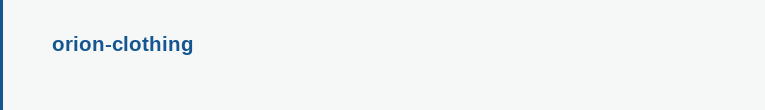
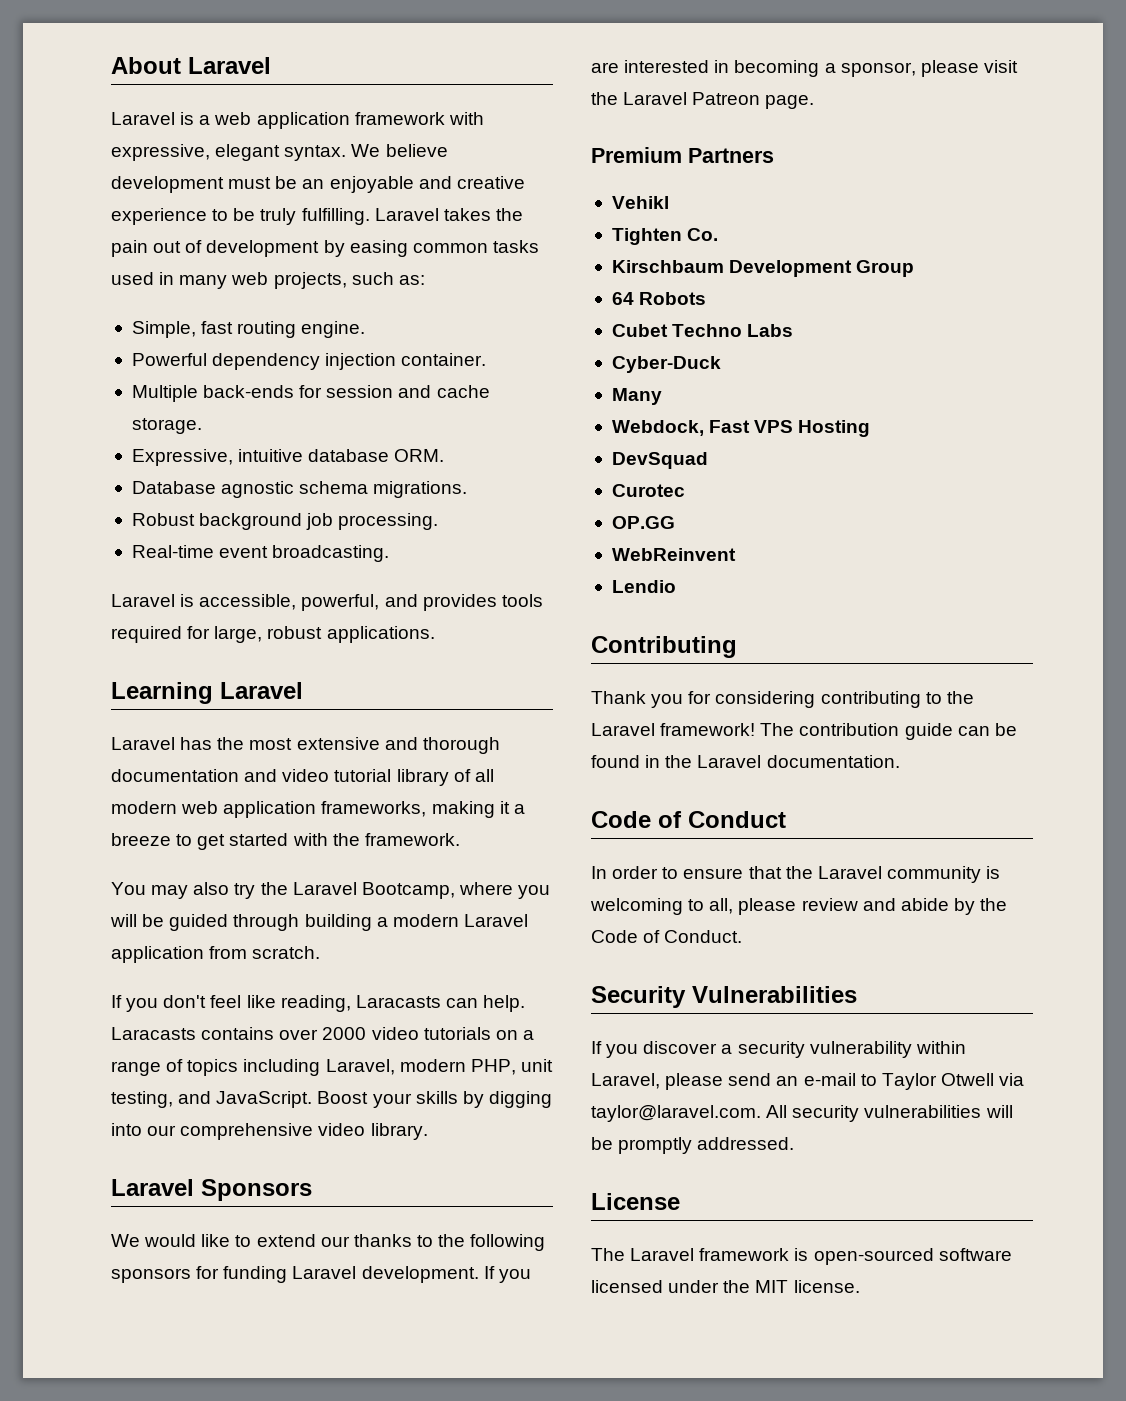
[52,36,194,55] orion-clothing -> [111,57,271,74] [111,112,484,129] [111,144,448,161] [111,176,525,193] [111,208,523,225] [111,240,539,257] [111,272,425,289] [131,321,366,338] [131,353,487,370] [131,385,490,402] [131,418,202,434] [131,449,445,466] [131,481,468,498] [131,513,439,530] [131,545,390,562] [111,594,543,611] [111,626,435,643] [111,682,303,704] [111,737,500,754] [111,769,494,786] [111,801,525,818] [111,833,460,850] [111,882,551,899] [110,914,528,931] [111,946,321,963] [111,995,526,1012] [111,1027,534,1040] [111,1059,553,1076] [111,1091,552,1108] [111,1123,428,1140] [111,1179,312,1201] [111,1234,546,1251] [111,1266,531,1283] [591,60,1018,77] [591,92,815,109] [591,147,774,163] [611,196,669,209] [611,228,719,245] [611,260,915,277] [611,292,707,305] [611,324,794,337] [611,356,721,373] [611,388,662,405] [611,420,871,437] [611,452,708,469] [611,484,685,497] [611,516,675,529] [611,548,736,561] [611,580,676,593] [591,636,737,658] [591,691,974,708] [591,723,1017,740] [591,755,900,768] [591,811,786,828] [591,866,1001,883] [590,898,1008,915] [591,930,743,943] [591,986,857,1008] [591,1041,966,1058] [591,1073,1025,1090] [591,1105,1013,1122] [591,1137,795,1154] [591,1193,680,1210] [591,1248,1012,1265] [591,1280,860,1293] About Laravel // Laravel is a web application framework with expressive, elegant syntax. We believe development must be an enjoyable and creative experience to be truly fulfilling. Laravel takes the pain out of development by easing common tasks used in many web projects, such as: // Simple, fast routing engine. // Powerful dependency injection container. // Multiple back-ends for session and cache storage. // Expressive, intuitive database ORM. // Database agnostic schema migrations. // Robust background job processing. // Real-time event broadcasting. // Laravel is accessible, powerful, and provides tools required for large, robust applications. // Learning Laravel // Laravel has the most extensive and thorough documentation and video tutorial library of all modern web application frameworks, making it a breeze to get started with the framework. // You may also try the Laravel Bootcamp, where you will be guided through building a modern Laravel application from scratch. // If you don't feel like reading, Laracasts can help. Laracasts contains over 2000 video tutorials on a range of topics including Laravel, modern PHP, unit testing, and JavaScript. Boost your skills by digging into our comprehensive video library. // Laravel Sponsors // We would like to extend our thanks to the following sponsors for funding Laravel development. If you are interested in becoming a sponsor, please visit the Laravel Patreon page. // Premium Partners // Vehikl // Tighten Co. // Kirschbaum Development Group // 64 Robots // Cubet Techno Labs // Cyber-Duck // Many // Webdock, Fast VPS Hosting // DevSquad // Curotec // OP.GG // WebReinvent // Lendio // Contributing // Thank you for considering contributing to the Laravel framework! The contribution guide can be found in the Laravel documentation. // Code of Conduct // In order to ensure that the Laravel community is welcoming to all, please review and abide by the Code of Conduct. // Security Vulnerabilities // If you discover a security vulnerability within Laravel, please send an e-mail to Taylor Otwell via taylor@laravel.com. All security vulnerabilities will be promptly addressed. // License // The Laravel framework is open-sourced software licensed under the MIT license.

